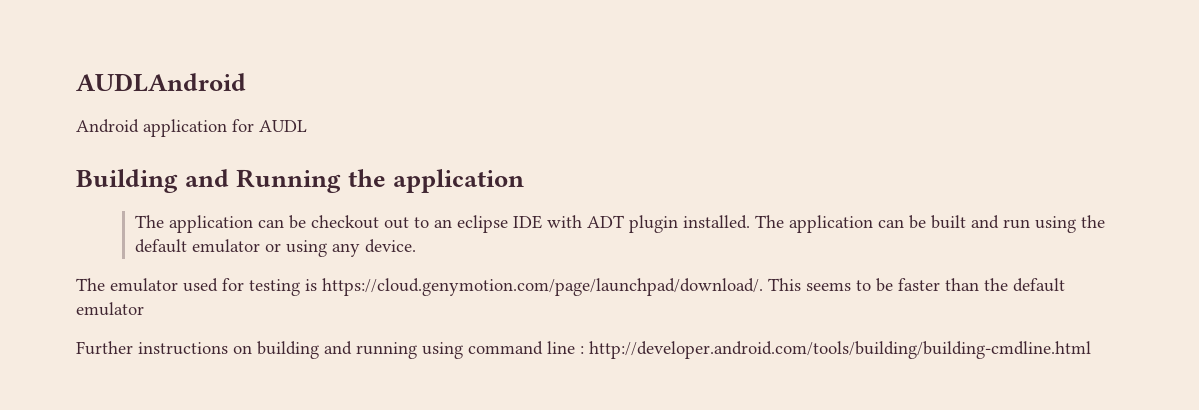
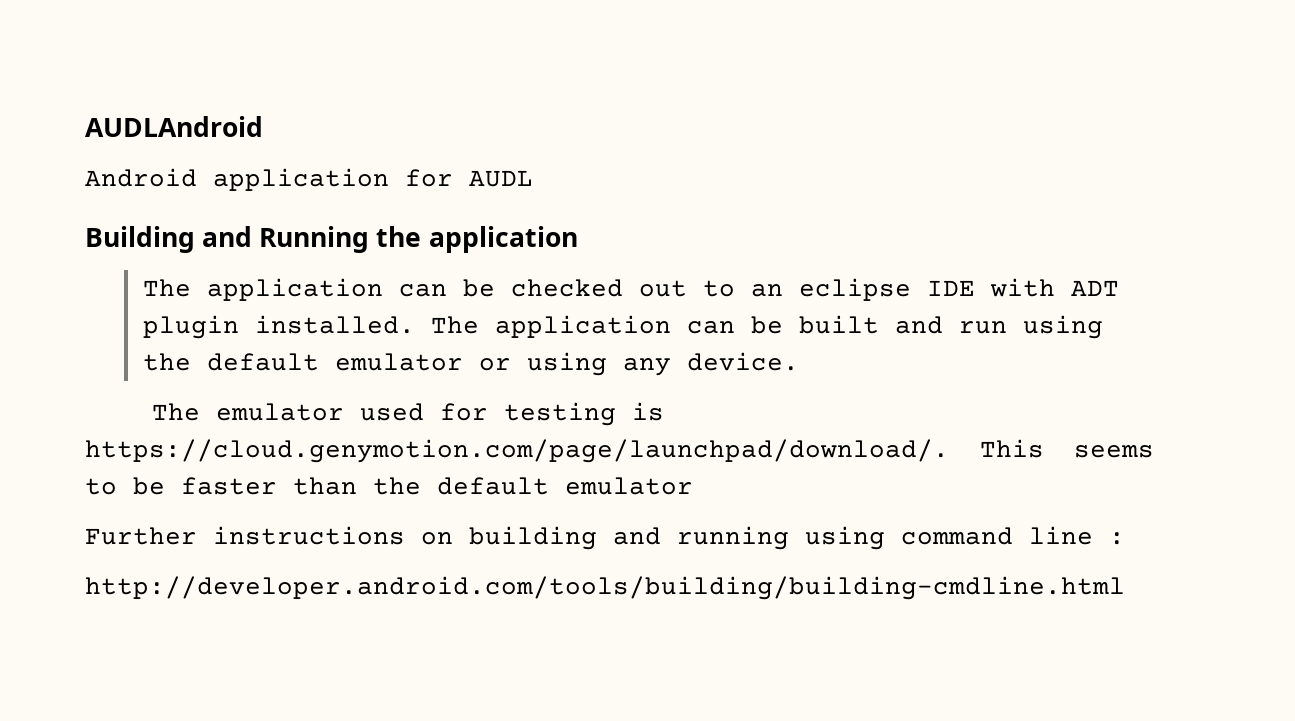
[311,215,380,229] checkout -> [510,279,623,297] checked
(584, 350) none -> (1125, 538) //

